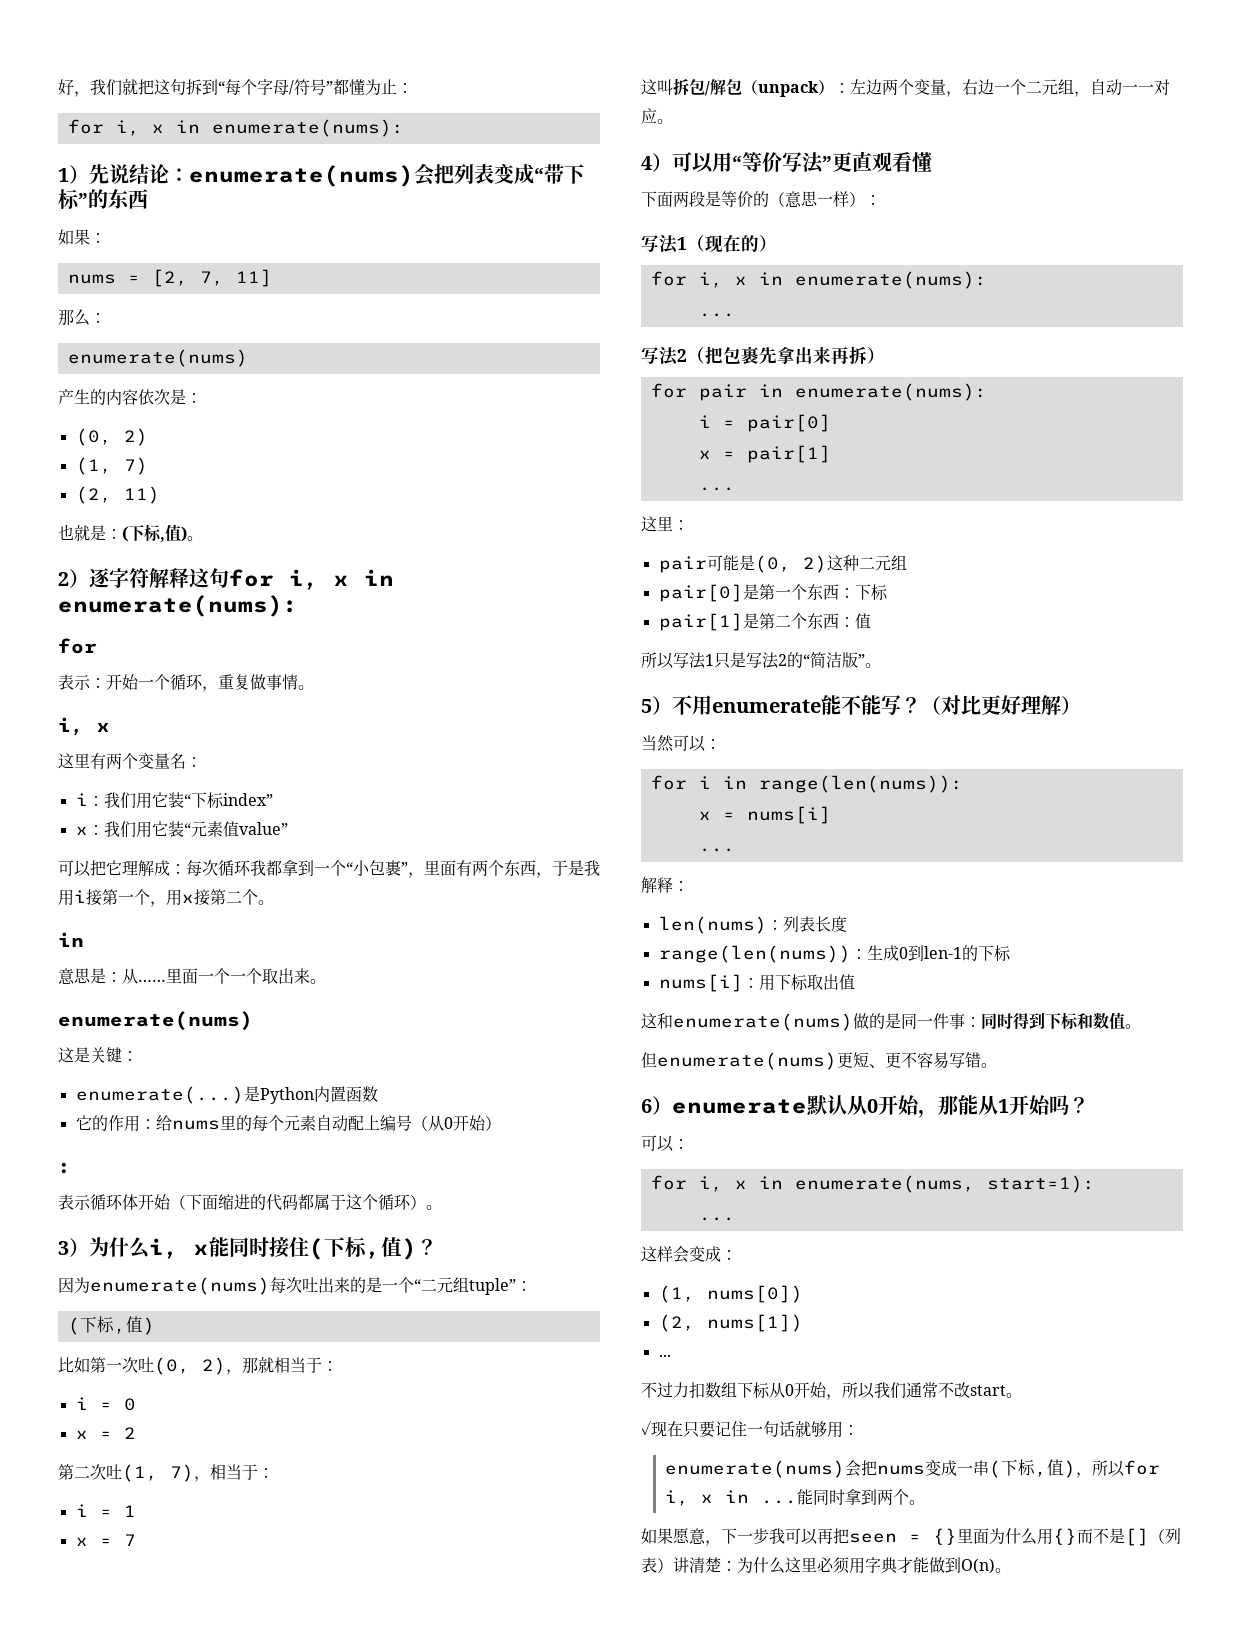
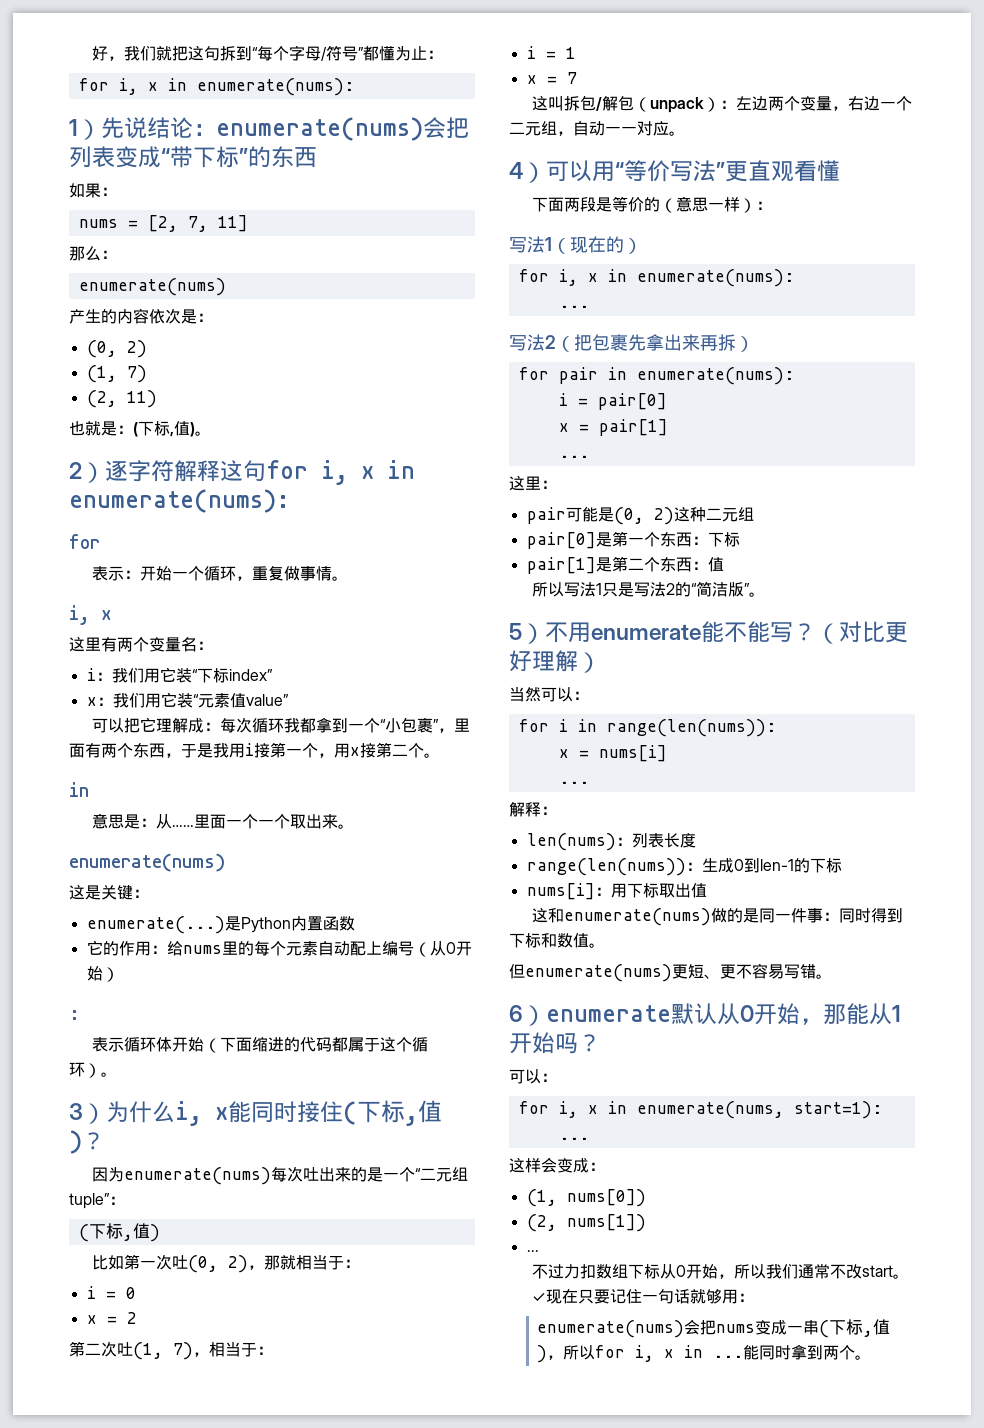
[641,1528,1181,1546] [641,1557,1011,1574] // 如果愿意，下一步我可以再把seen = {}里面为什么用{}而不是[]（列表）讲清楚：为什么这里必须用字典才能做到O(n)。 -> (872, 1357) none

